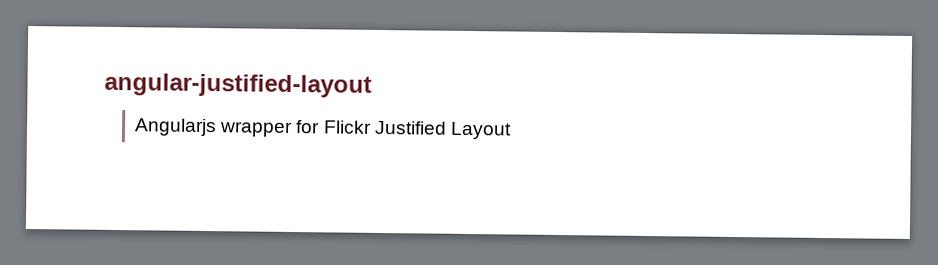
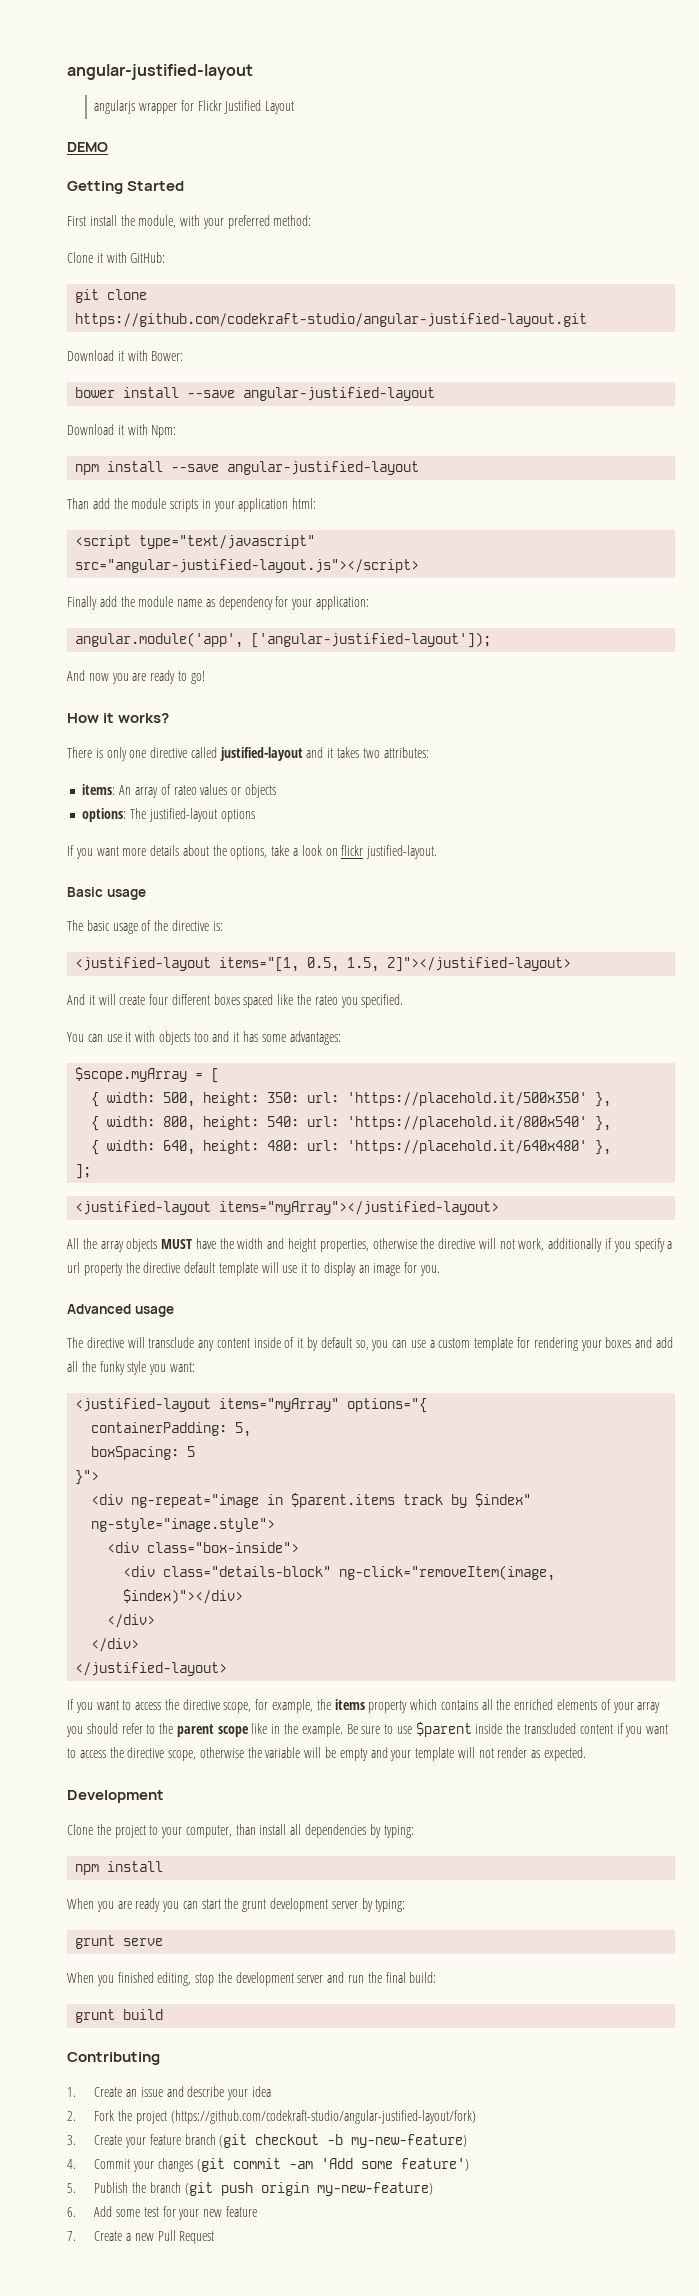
[104,72,372,98] [134,118,218,137] angular-justified-layout // Angularjs -> [67,64,253,80] [94,100,136,114] angular-justified-layout // angularjs
(512, 130) none -> [67,142,108,152] [67,181,185,194] [67,215,312,229] [67,252,166,263] [75,289,148,303] [75,313,588,327] [67,350,184,361] [75,387,436,401] [67,424,177,438] [75,461,420,475] [67,498,317,512] [75,535,316,549] [75,559,420,573] [67,596,370,610] [75,632,492,648] [67,670,205,684] [67,713,170,723] [67,747,429,761] [82,784,276,798] [82,808,255,822] [67,845,438,859] [67,887,146,900] [67,920,223,934] [75,957,572,972] [67,994,404,1008] [67,1031,341,1045] [75,1067,220,1083] [91,1092,612,1107] [91,1116,612,1131] [91,1140,612,1155] [75,1164,92,1179] [75,1201,500,1215] [67,1238,673,1252] [67,1262,440,1276] [67,1304,174,1317] [67,1337,673,1351] [67,1361,195,1375] [75,1398,428,1413] [91,1422,252,1437] [91,1446,196,1460] [75,1470,100,1485] [91,1493,532,1508] [91,1518,276,1532] [107,1542,300,1553] [123,1565,556,1581] [123,1589,244,1604] [107,1614,156,1628] [91,1638,140,1652] [75,1662,228,1676] [67,1699,661,1713] [66,1722,669,1737] [67,1747,587,1761] [67,1790,164,1803] [67,1824,414,1838] [75,1861,164,1875] [67,1898,406,1912] [75,1935,164,1949] [67,1972,437,1986] [75,2009,164,2023] [67,2052,160,2065] [67,2086,272,2100] [67,2110,476,2124] [67,2134,468,2148] [67,2158,469,2172] [67,2182,433,2196] [67,2206,258,2220] [67,2230,215,2244] // DEMO // Getting Started // First install the module, with your preferred method: // Clone it with GitHub: // git clone https://github.com/codekraft-studio/angular-justified-layout.git // Download it with Bower: // bower install --save angular-justified-layout // Download it with Npm: // npm install --save angular-justified-layout // Than add the module scripts in your application html: // <script type="text/javascript" src="angular-justified-layout.js"></script> // Finally add the module name as dependency for your application: // angular.module('app', ['angular-justified-layout']); // And now you are ready to go! // How it works? // There is only one directive called justified-layout and it takes two attributes: // items: An array of rateo values or objects // options: The justified-layout options // If you want more details about the options, take a look on flickr justified-layout. // Basic usage // The basic usage of the directive is: // <justified-layout items="[1, 0.5, 1.5, 2]"></justified-layout> // And it will create four different boxes spaced like the rateo you specified. // You can use it with objects too and it has some advantages: // $scope.myArray = [ // { width: 500, height: 350: url: 'https://placehold.it/500x350' }, // { width: 800, height: 540: url: 'https://placehold.it/800x540' }, // { width: 640, height: 480: url: 'https://placehold.it/640x480' }, // ]; // <justified-layout items="myArray"></justified-layout> // All the array objects MUST have the width and height properties, otherwise the directive will not work, additionally if you specify a url property the directive default template will use it to display an image for you. // Advanced usage // The directive will transclude any content inside of it by default so, you can use a custom template for rendering your boxes and add all the funky style you want: // <justified-layout items="myArray" options="{ // containerPadding: 5, // boxSpacing: 5 // }"> // <div ng-repeat="image in $parent.items track by $index" ng-style="image.style"> // <div class="box-inside"> // <div class="details-block" ng-click="removeItem(image, $index)"></div> // </div> // </div> // </justified-layout> // If you want to access the directive scope, for example, the items property which contains all the enriched elements of your array you should refer to the parent scope like in the example. Be sure to use $parent inside the transcluded content if you want to access the directive scope, otherwise the variable will be empty and your template will not render as expected. // Development // Clone the project to your computer, than install all dependencies by typing: // npm install // When you are ready you can start the grunt development server by typing: // grunt serve // When you finished editing, stop the development server and run the final build: // grunt build // Contributing // 1. Create an issue and describe your idea // 2. Fork the project (https://github.com/codekraft-studio/angular-justified-layout/fork) // 3. Create your feature branch (git checkout -b my-new-feature) // 4. Commit your changes (git commit -am 'Add some feature') // 5. Publish the branch (git push origin my-new-feature) // 6. Add some test for your new feature // 7. Create a new Pull Request

